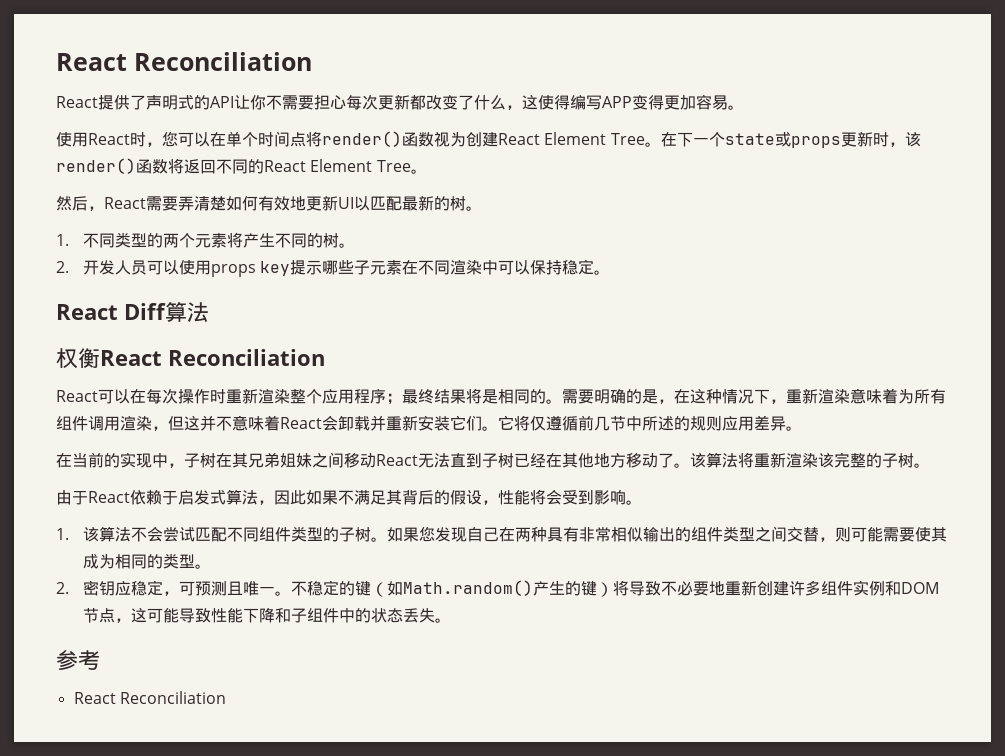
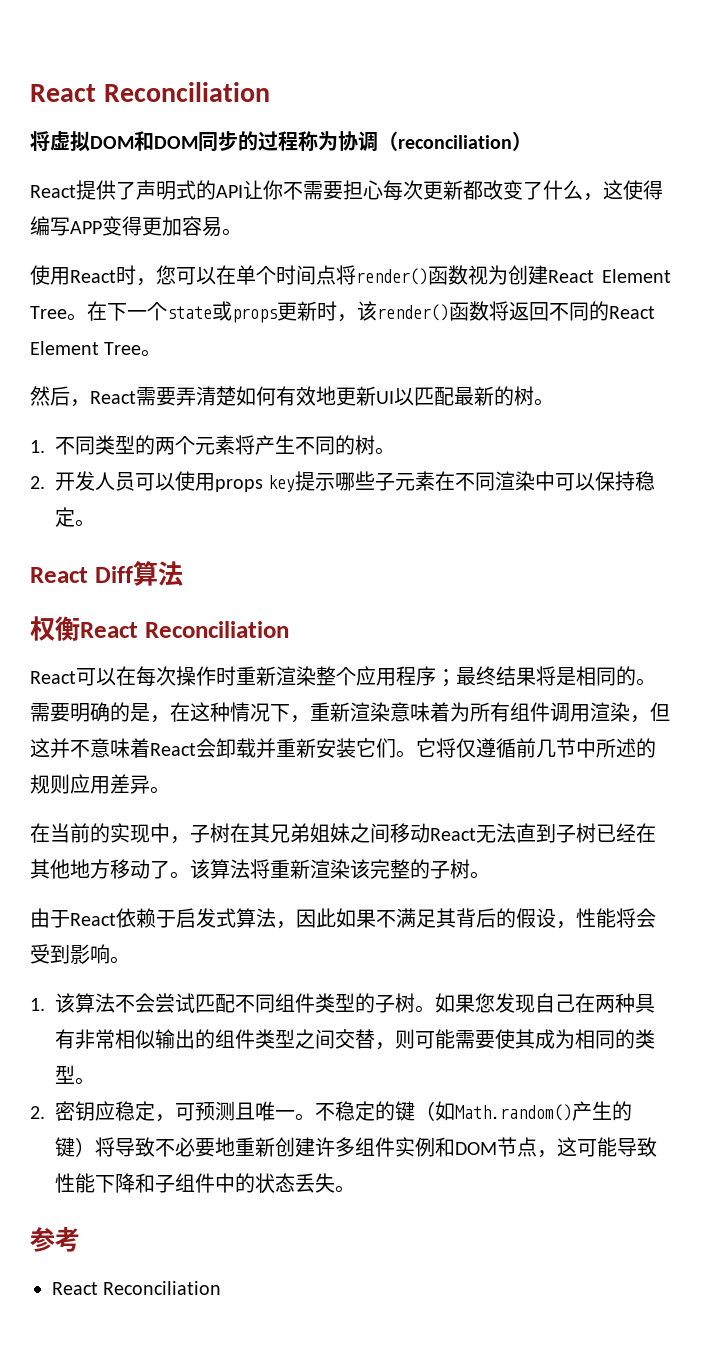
[56,52,312,71] React Reconciliation -> [30,82,270,102] [30,131,532,152] React Reconciliation // 将虚拟DOM和DOM同步的过程称为协调（reconciliation）

